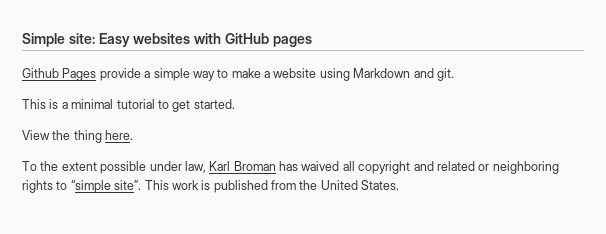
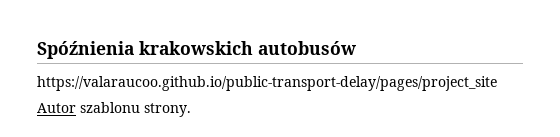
[22,33,312,47] [22,68,454,81] [22,99,235,112] [22,130,134,143] [22,161,559,174] [22,180,400,193] Simple site: Easy websites with GitHub pages // Github Pages provide a simple way to make a website using Markdown and git. // This is a minimal tutorial to get started. // View the thing here. // To the extent possible under law, Karl Broman has waived all copyright and related or neighboring rights to “simple site”. This work is published from the United States. -> [37,41,356,59] [37,76,497,91] [37,102,191,117] Spóźnienia krakowskich autobusów // https://valaraucoo.github.io/public-transport-delay/pages/project_site // Autor szablonu strony.

